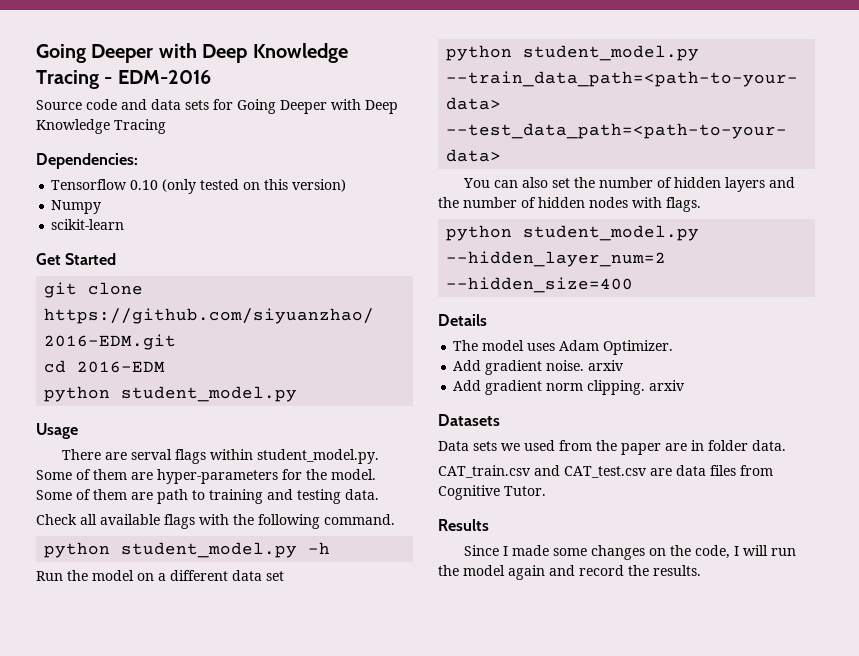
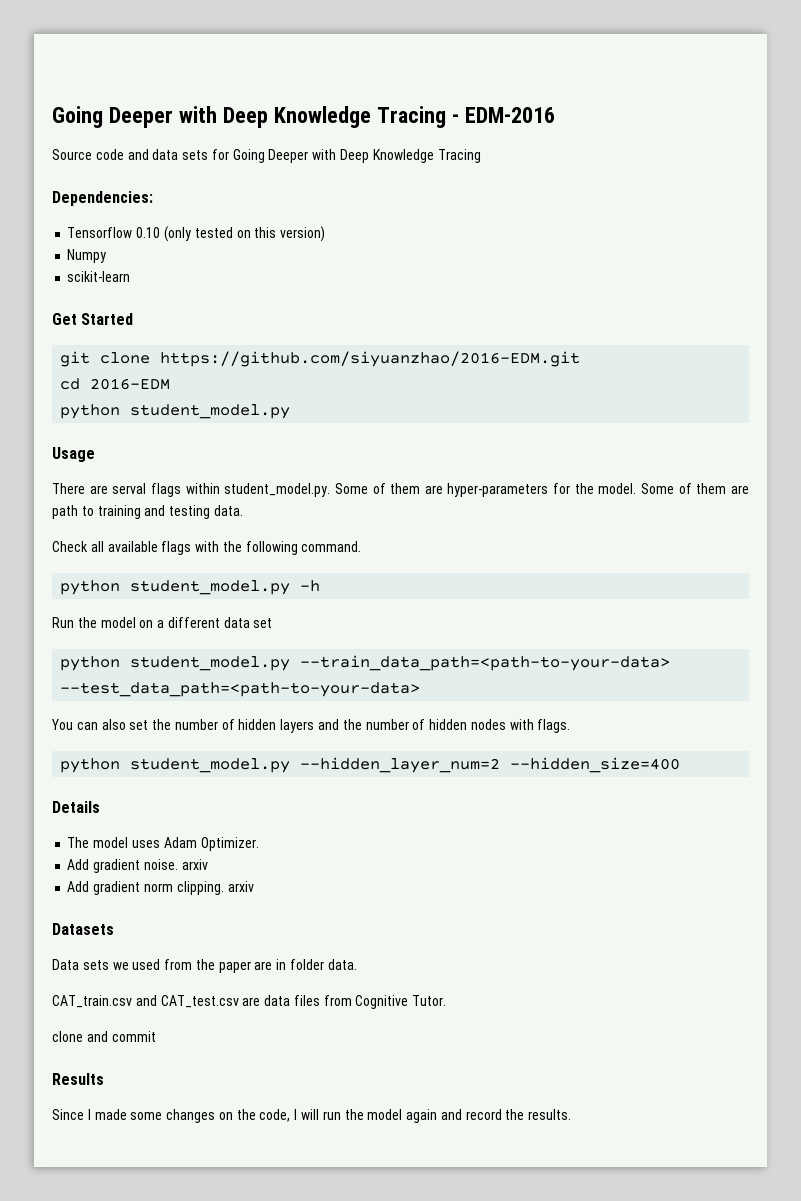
(546, 491) none -> [52,1031,156,1042] // clone and commit

